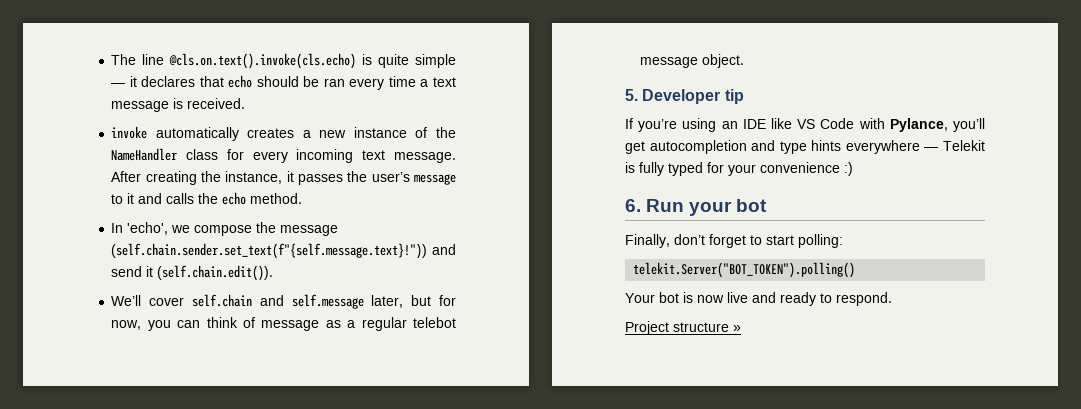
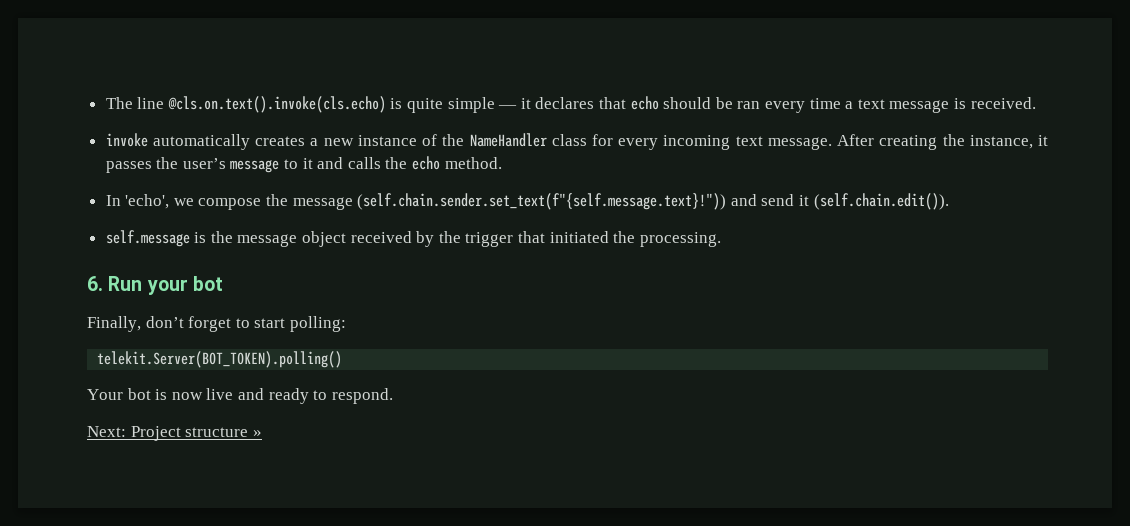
[111,294,457,309] [111,317,456,331] [640,54,745,68] [625,89,744,104] [625,118,985,132] [625,140,985,154] [625,162,853,176] We’ll cover self.chain and self.message later, but for now, you can think of message as a regular telebot message object. // 5. Developer tip // If you’re using an IDE like VS Code with Pylance, you’ll get autocompletion and type hints everywhere — Telekit is fully typed for your convenience :) -> [105,230,721,247] self.message is the message object received by the trigger that initiated the processing.
[633,262,856,278] telekit.Server("BOT_TOKEN").polling() -> [97,351,343,368] telekit.Server(BOT_TOKEN).polling()
(892, 299) none -> [87,426,126,437] Next:

